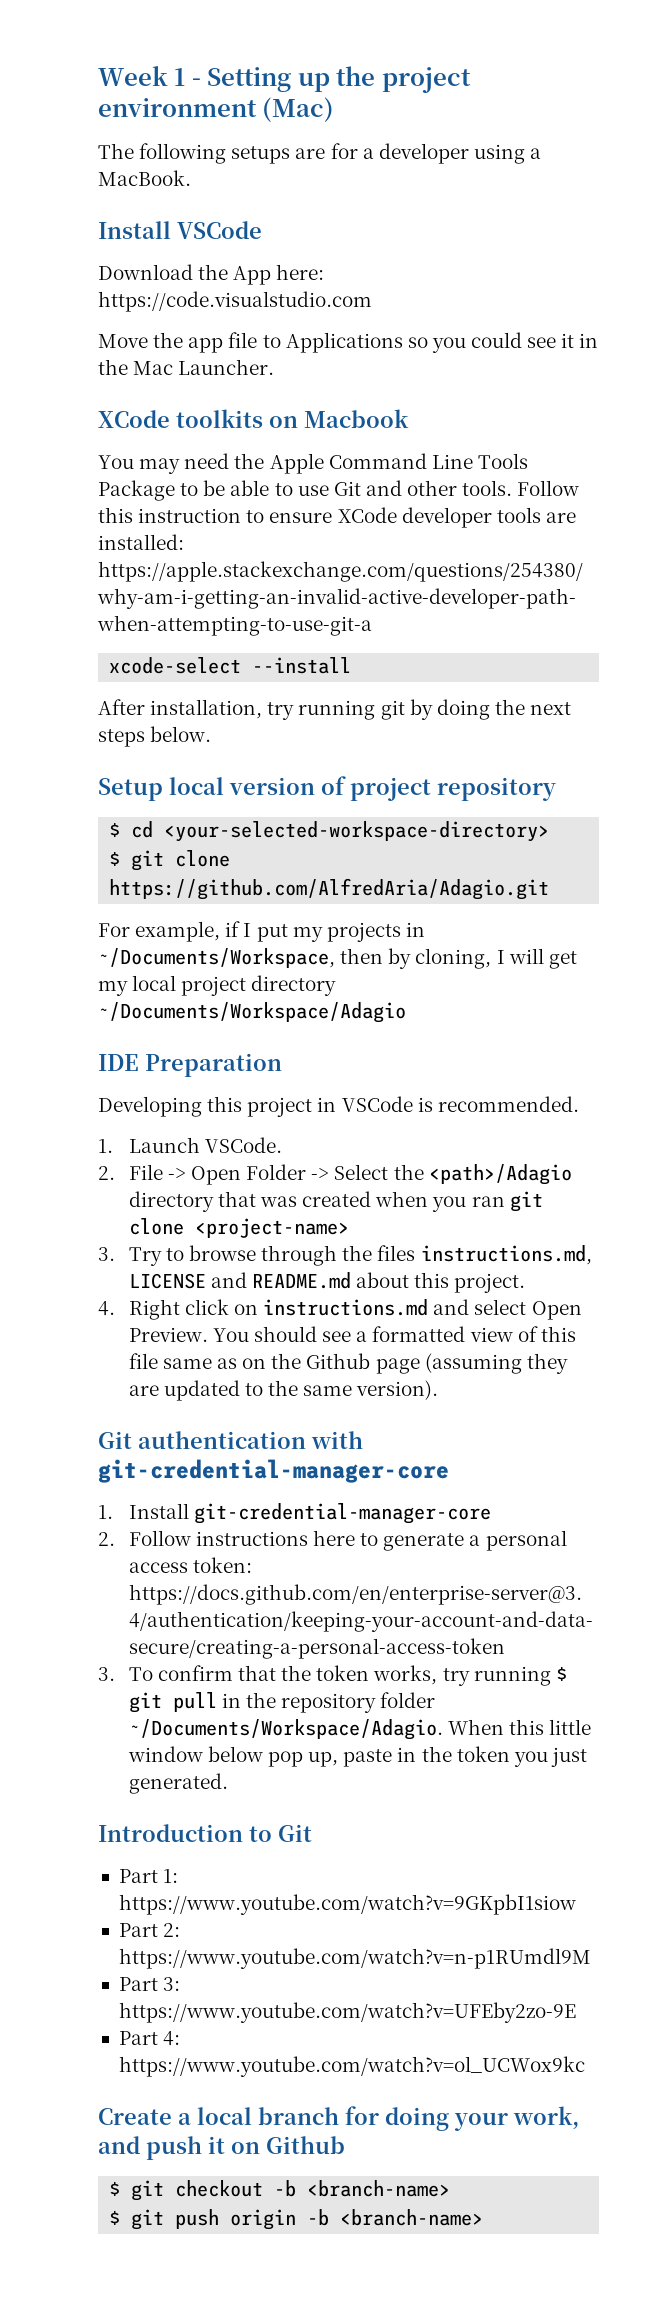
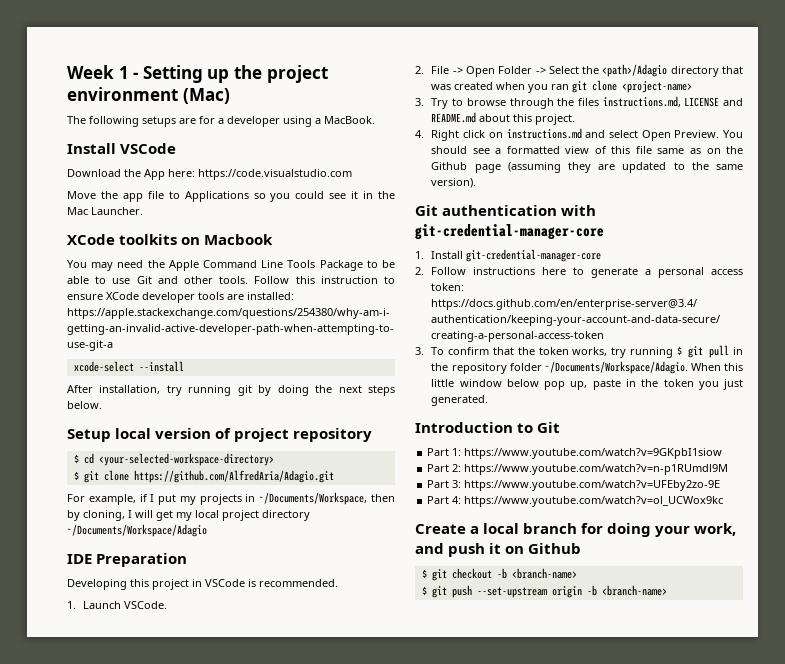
(220, 2219) none -> [476,587,547,598] --set-upstream

